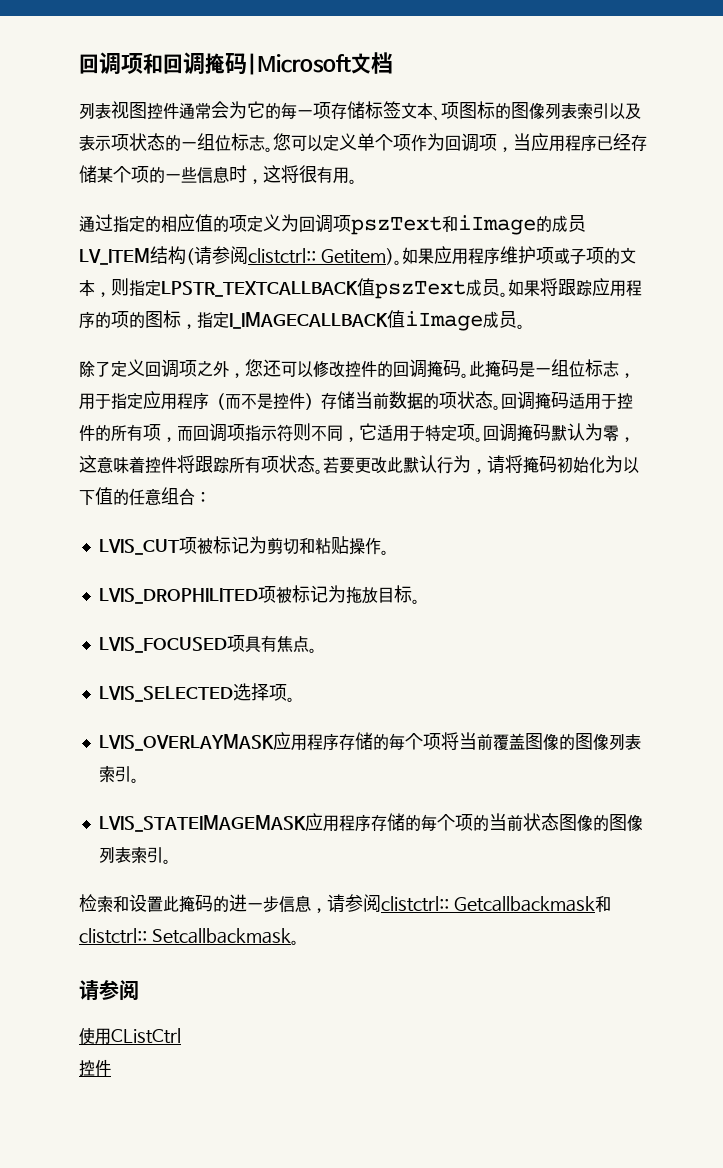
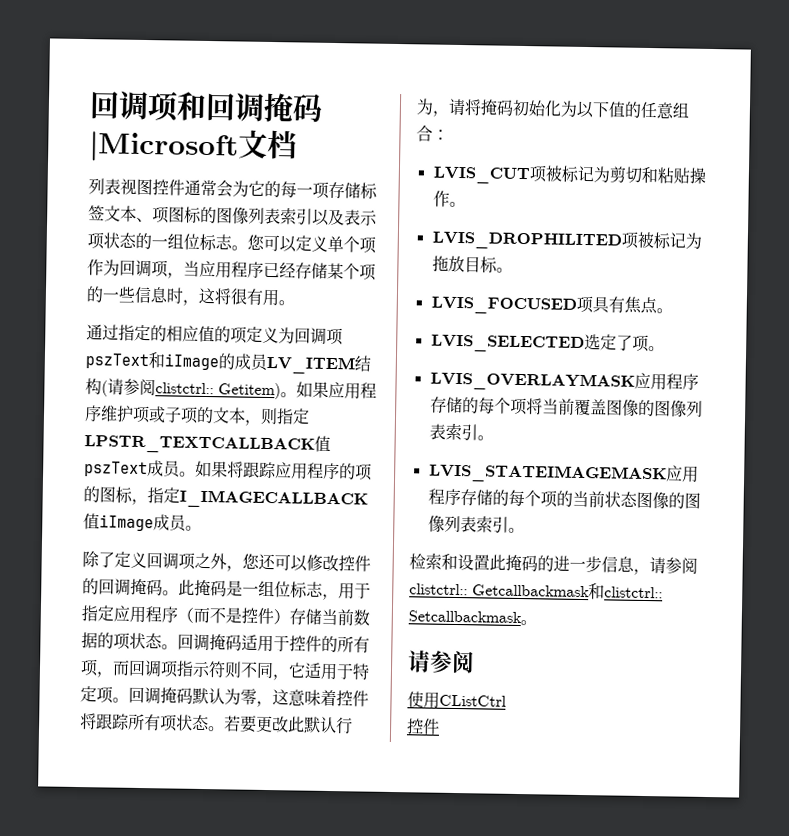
[250,683,269,701] 择 -> [599,334,633,351] 定了

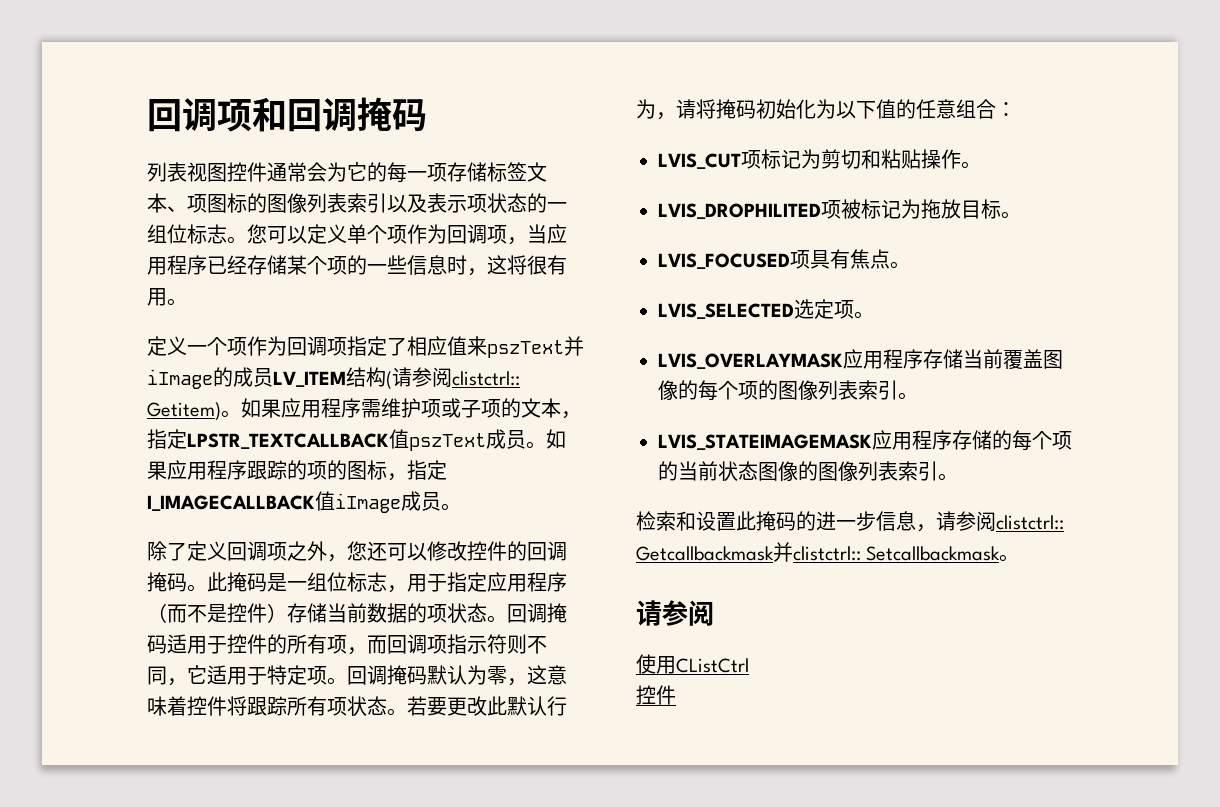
[89,129,297,164] |Microsoft文档 -> (427, 115) none
[86,324,344,346] [85,352,166,370] 通过指定的相应值的项定义为回调项pszText和 -> [147,336,584,358] 定义一个项作为回调项指定了相应值来pszText并
(102, 413) none -> [361,399,381,418] 需
[260,407,278,426] 则 -> (581, 415) none
[227,461,340,480] 将跟踪应用程序 -> [167,460,287,480] 应用程序跟踪
[544,165,563,182] 被 -> (761, 159) none
[615,334,633,351] 了 -> (834, 309) none
[461,397,543,416] 的每个项将 -> (963, 359) none
(655, 408) none -> [698,380,778,401] 每个项的
[588,583,605,600] 和 -> [773,542,793,562] 并

